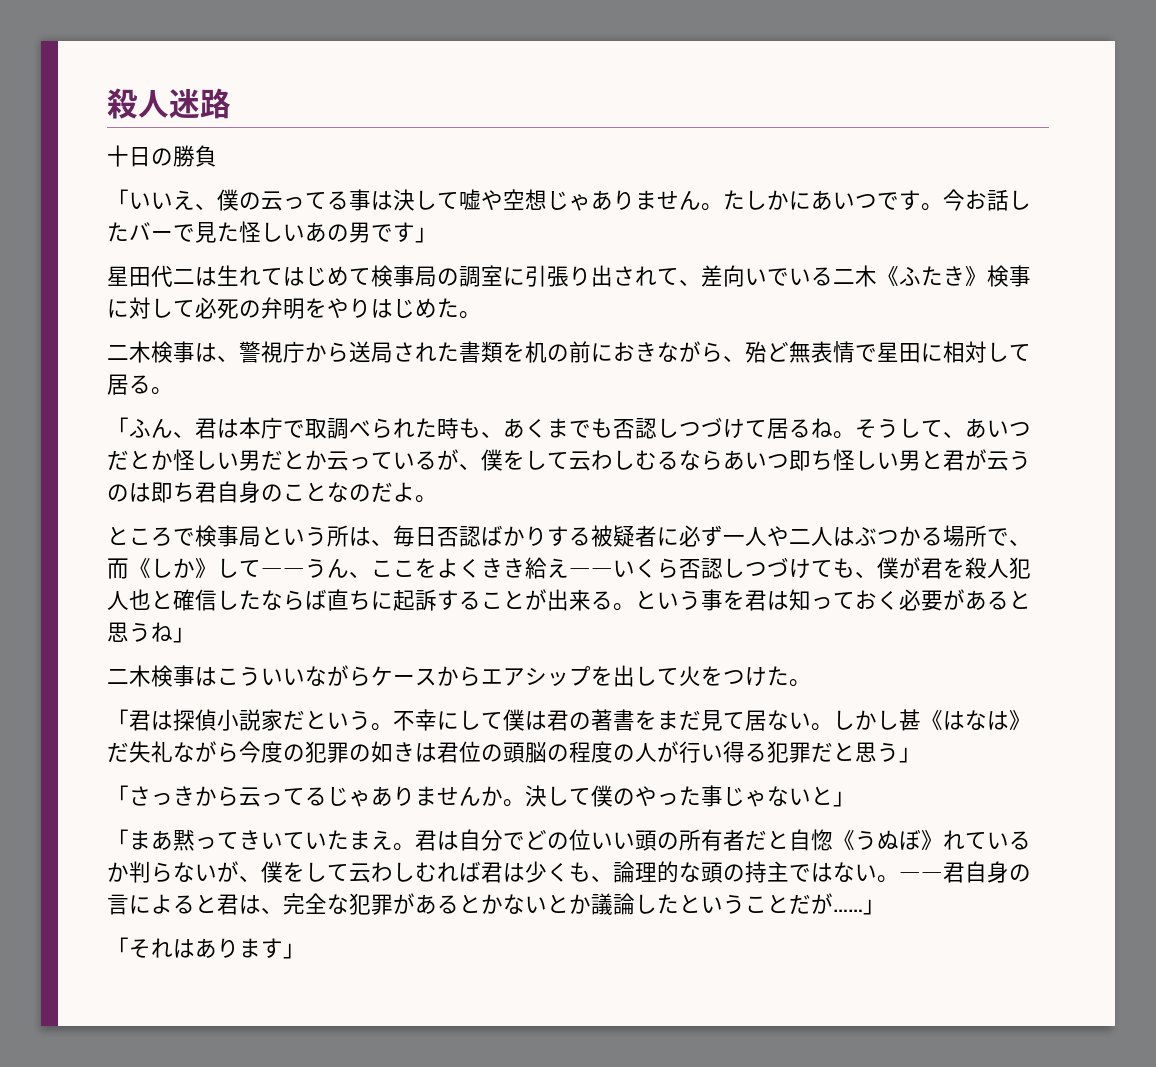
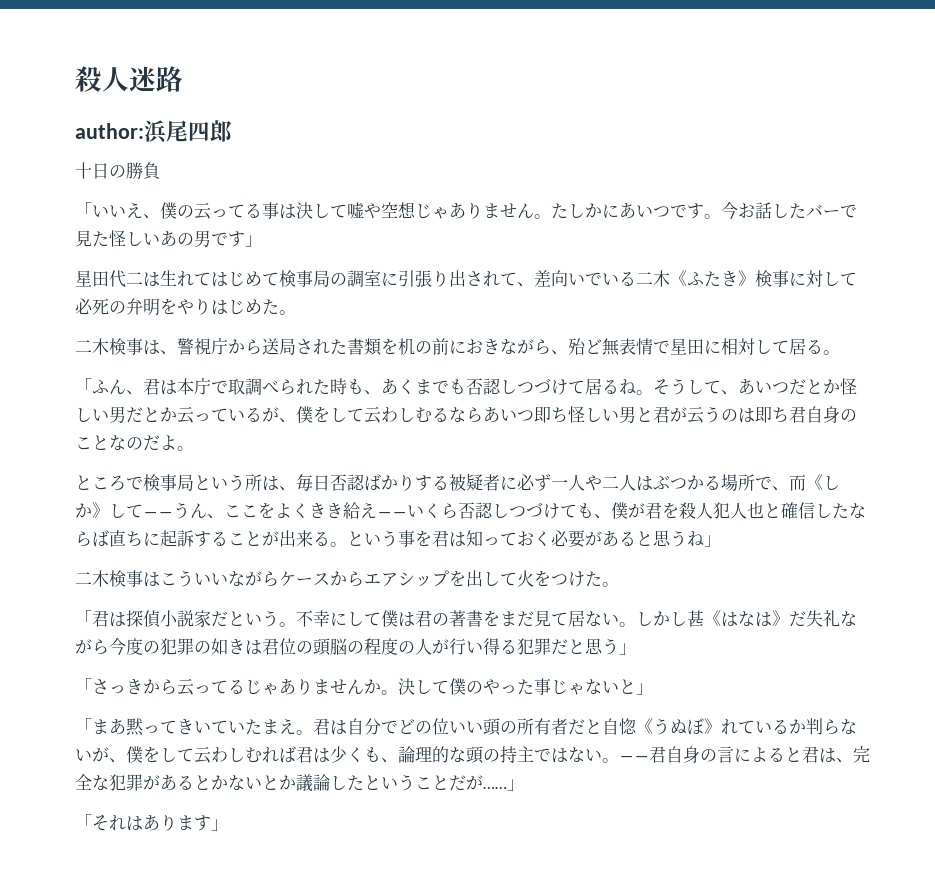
(231, 103) none -> [75,120,232,143] // author:浜尾四郎

